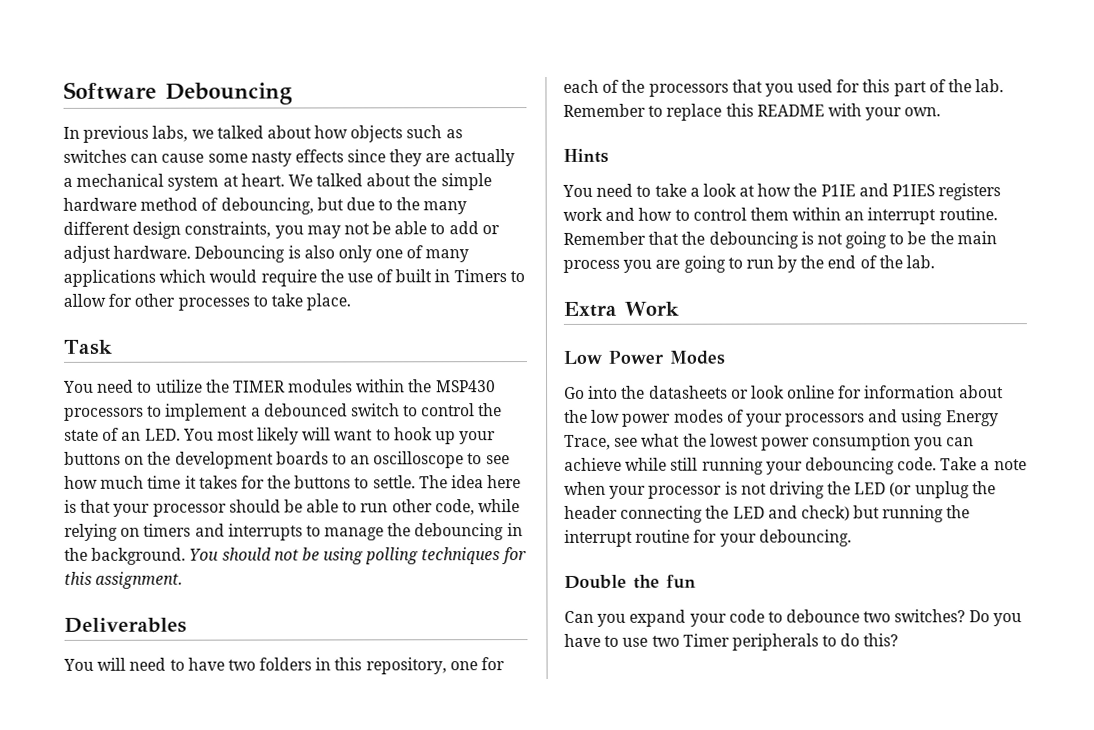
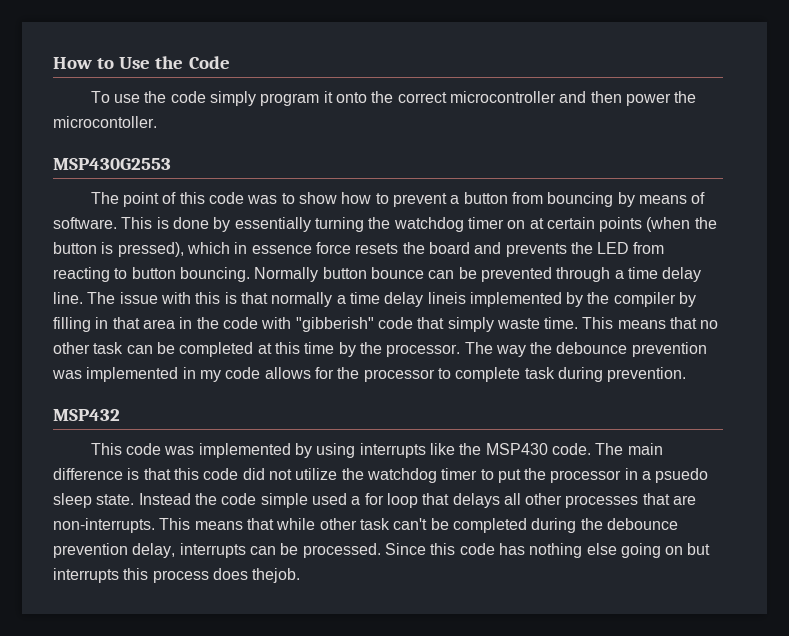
[63,81,293,105] [63,125,463,143] [63,149,515,167] [63,173,492,191] [63,197,468,215] [63,221,500,239] [63,245,470,263] [63,269,525,287] [63,293,352,311] [63,339,112,355] [63,379,496,393] [64,403,503,421] [64,427,497,445] [64,451,510,469] [64,475,522,489] [64,499,521,517] [64,523,523,541] [64,547,527,565] [64,571,184,589] [64,617,187,633] [63,657,506,675] [563,79,1005,97] [563,103,942,121] [563,148,609,163] [562,183,1002,201] [563,207,998,225] [563,231,997,249] [563,255,936,273] [563,301,679,317] [563,350,725,365] [564,385,1004,399] [564,409,999,427] [564,433,975,451] [564,457,1027,475] [564,481,996,499] [564,505,971,523] [564,529,852,547] [564,574,696,589] [564,609,1022,627] [564,633,899,651] Software Debouncing // In previous labs, we talked about how objects such as switches can cause some nasty effects since they are actually a mechanical system at heart. We talked about the simple hardware method of debouncing, but due to the many different design constraints, you may not be able to add or adjust hardware. Debouncing is also only one of many applications which would require the use of built in Timers to allow for other processes to take place. // Task // You need to utilize the TIMER modules within the MSP430 processors to implement a debounced switch to control the state of an LED. You most likely will want to hook up your buttons on the development boards to an oscilloscope to see how much time it takes for the buttons to settle. The idea here is that your processor should be able to run other code, while relying on timers and interrupts to manage the debouncing in the background. You should not be using polling techniques for this assignment. // Deliverables // You will need to have two folders in this repository, one for each of the processors that you used for this part of the lab. Remember to replace this README with your own. // Hints // You need to take a look at how the P1IE and P1IES registers work and how to control them within an interrupt routine. Remember that the debouncing is not going to be the main process you are going to run by the end of the lab. // Extra Work // Low Power Modes // Go into the datasheets or look online for information about the low power modes of your processors and using Energy Trace, see what the lowest power consumption you can achieve while still running your debouncing code. Take a note when your processor is not driving the LED (or unplug the header connecting the LED and check) but running the interrupt routine for your debouncing. // Double the fun // Can you expand your code to debounce two switches? Do you have to use two Timer peripherals to do this? -> [53,56,230,69] [90,91,697,106] [53,116,157,128] [53,158,171,170] [90,192,706,207] [53,217,717,232] [53,242,665,257] [53,267,702,282] [53,292,697,307] [53,317,719,332] [53,342,707,357] [52,367,687,382] [53,409,120,421] [90,443,663,458] [53,468,709,483] [53,493,697,508] [53,518,678,533] [53,543,711,558] [53,568,301,583] How to Use the Code // To use the code simply program it onto the correct microcontroller and then power the microcontoller. // MSP430G2553 // The point of this code was to show how to prevent a button from bouncing by means of software. This is done by essentially turning the watchdog timer on at certain points (when the button is pressed), which in essence force resets the board and prevents the LED from reacting to button bouncing. Normally button bounce can be prevented through a time delay line. The issue with this is that normally a time delay lineis implemented by the compiler by filling in that area in the code with "gibberish" code that simply waste time. This means that no other task can be completed at this time by the processor. The way the debounce prevention was implemented in my code allows for the processor to complete task during prevention. // MSP432 // This code was implemented by using interrupts like the MSP430 code. The main difference is that this code did not utilize the watchdog timer to put the processor in a psuedo sleep state. Instead the code simple used a for loop that delays all other processes that are non-interrupts. This means that while other task can't be completed during the debounce prevention delay, interrupts can be processed. Since this code has nothing else going on but interrupts this process does thejob.

